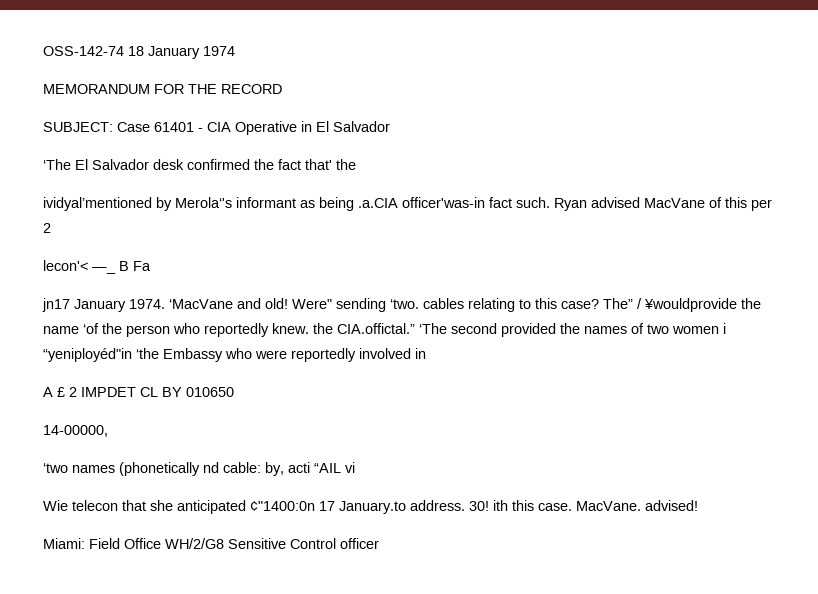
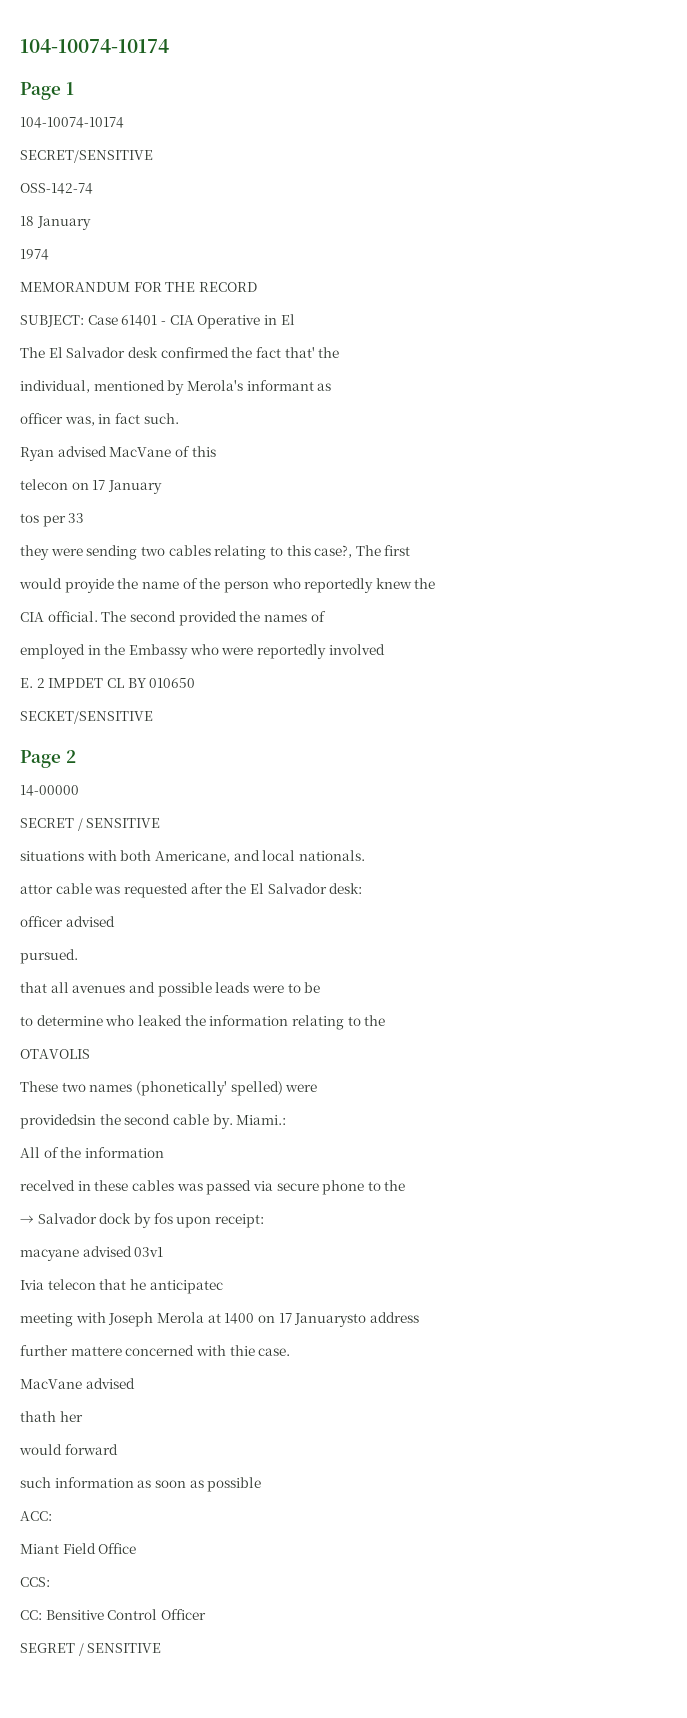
(43, 51) none -> [20,39,169,53] [20,82,74,100] [20,117,124,128] [20,150,153,163] 104-10074-10174 // Page 1 // 104-10074-10174 // SECRET/SENSITIVE //
(124, 51) none -> (93, 188) //
(200, 52) none -> (91, 223) //
[333,121,390,132] [43,159,71,170] Salvador // ‘The -> [20,347,45,358] // The
[43,197,232,211] ividyal’mentioned by Merola‘'s -> [20,380,243,395] individual, mentioned by Merola's
[319,197,485,211] being .a.CIA officer'was-in -> [20,413,112,426] // officer was, in
(550, 202) none -> (179, 418) //
[751,199,772,211] [43,223,51,233] [43,260,151,274] [42,298,737,312] per 2 // lecon'< —_ B Fa // jn17 January 1974. ‘MacVane and old! Were" sending ‘two. cables relating to this case? The” / ¥wouldprovide -> [20,479,162,494] [20,513,85,527] [20,545,411,560] [19,578,114,593] // telecon on 17 January // tos per 33 // they were sending two cables relating to this case?, The first // would proyide
[83,323,99,334] ‘of -> [182,578,198,589] of
[272,323,447,334] knew. the CIA.offictal.” ‘The -> [375,578,436,589] [20,611,127,622] knew the // CIA official. The
[647,323,726,334] [43,348,159,362] two women i “yeniployéd"in ‘the -> [20,644,126,659] // employed in the
[415,348,426,359] [43,387,65,397] in // A £ -> [20,678,33,688] // E.
[43,425,108,437] [43,462,355,476] [43,500,698,514] [43,538,379,549] 14-00000, // ‘two names (phonetically nd cable: by, acti “AIL vi // Wie telecon that she anticipated ¢"1400:0n 17 January.to address. 30! ith this case. MacVane. advised! // Miami: Field Office WH/2/G8 Sensitive Control officer -> [20,711,153,724] [20,750,76,768] [20,785,79,796] [20,818,161,831] [20,850,365,863] [20,883,363,898] [20,916,115,927] [20,949,78,964] [20,982,321,997] [20,1015,386,1030] [20,1049,90,1059] [20,1081,318,1096] [20,1114,287,1129] [20,1147,164,1158] [20,1180,406,1195] [20,1213,264,1228] [20,1246,164,1261] [20,1279,223,1294] [20,1312,419,1327] [20,1345,291,1356] [20,1378,135,1389] [20,1411,83,1422] [19,1444,118,1455] [20,1477,262,1492] [20,1511,52,1521] [20,1543,137,1554] [20,1577,50,1587] [20,1609,206,1620] [20,1643,162,1656] SECKET/SENSITIVE // Page 2 // 14-00000 // SECRET / SENSITIVE // situations with both Americane, and local nationals. // attor cable was requested after the El Salvador desk: // officer advised // pursued. // that all avenues and possible leads were to be // to determine who leaked the information relating to the // OTAVOLIS // These two names (phonetically' spelled) were // providedsin the second cable by. Miami.: // All of the information // recelved in these cables was passed via secure phone to the // → Salvador dock by fos upon receipt: // macyane advised 03v1 // Ivia telecon that he anticipatec // meeting with Joseph Merola at 1400 on 17 Januarysto address // further mattere concerned with thie case. // MacVane advised // thath her // would forward // such information as soon as possible // ACC: // Miant Field Office // CCS: // CC: Bensitive Control Officer // SEGRET / SENSITIVE

